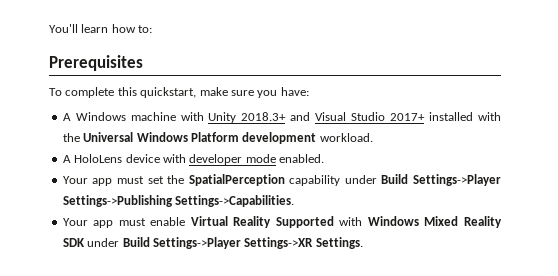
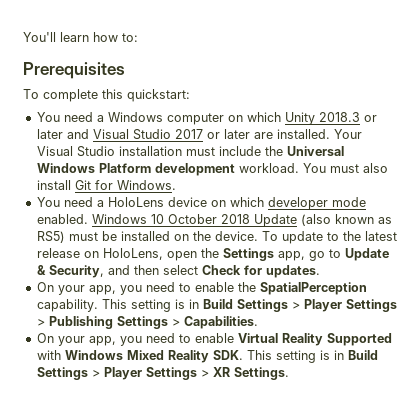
[140,87,309,98] [62,112,502,123] quickstart, make sure you have: // A Windows machine with Unity 2018.3+ and Visual Studio 2017+ installed with -> [127,89,190,102] [36,112,377,125] [36,129,362,140] [36,146,261,157] quickstart: // You need a Windows computer on which Unity 2018.3 or later and Visual Studio 2017 or later are installed. Your Visual Studio installation must include
[62,154,324,165] [62,174,501,186] [62,195,295,207] [62,218,146,228] // A HoloLens device with developer mode enabled. // Your app must set the SpatialPerception capability under Build Settings->Player Settings->Publishing Settings->Capabilities. // Your app must -> [302,163,388,173] [36,180,176,190] [36,197,366,210] [36,214,392,227] [36,231,397,244] [36,248,389,261] [36,265,320,278] [36,282,367,295] [36,299,397,312] [36,316,258,329] [36,333,191,346] You must also install Git for Windows. // You need a HoloLens device on which developer mode enabled. Windows 10 October 2018 Update (also known as RS5) must be installed on the device. To update to the latest release on HoloLens, open the Settings app, go to Update & Security, and then select Check for updates. // On your app, you need to enable the SpatialPerception capability. This setting is in Build Settings > Player Settings > Publishing Settings > Capabilities. // On your app, you need to
[62,237,314,249] SDK under Build Settings->Player Settings->XR -> [212,350,378,363] [36,367,230,380] SDK. This setting is in Build Settings > Player Settings > XR

